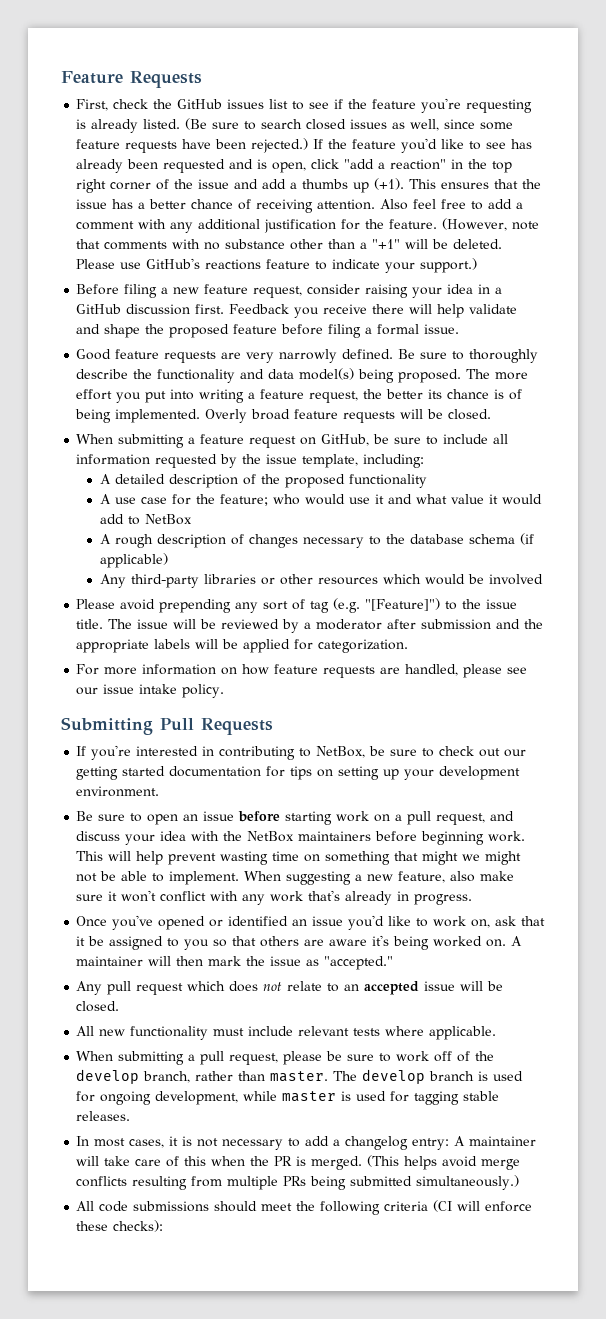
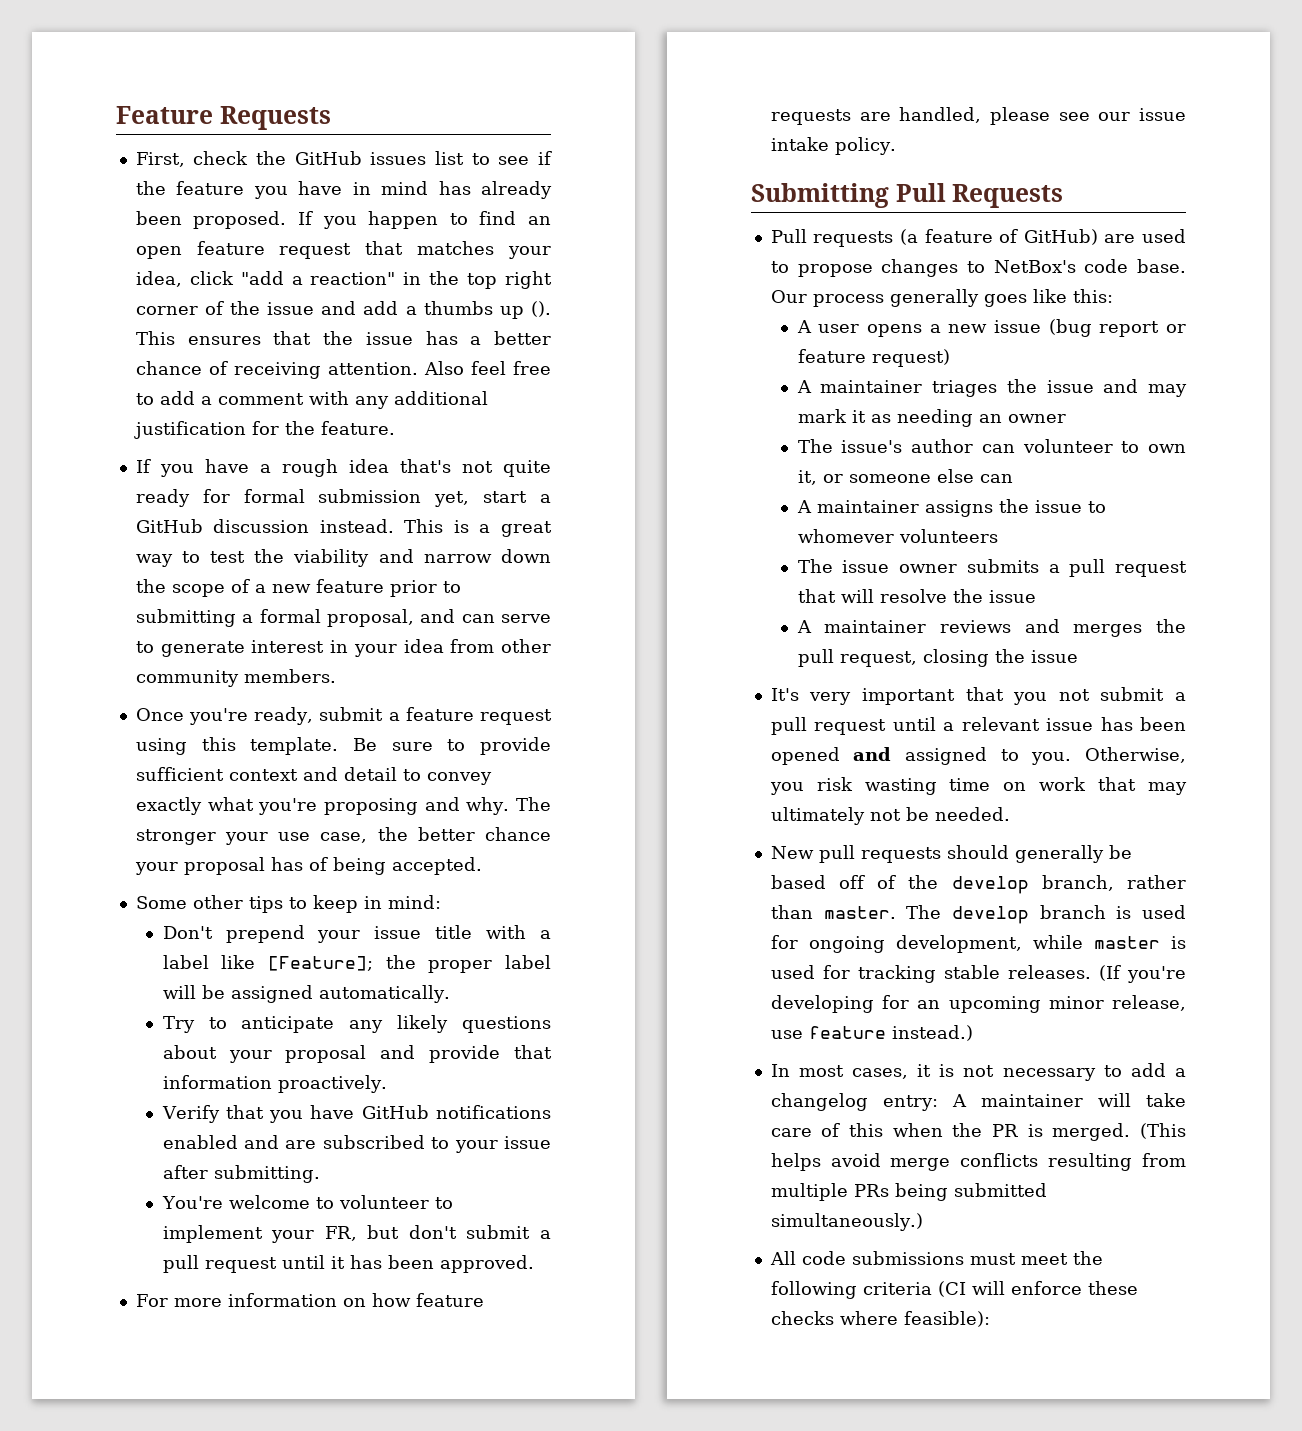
[421,98,533,113] [76,118,514,133] [76,138,533,153] [76,159,307,173] you're requesting is already listed. (Be sure to search closed issues as well, since some feature requests have been rejected.) If the feature you'd like to see has already been requested and is open, -> [253,181,552,199] [135,211,551,229] [135,241,551,259] [135,271,182,287] you have in mind has already been proposed. If you happen to find an open feature request that matches your idea,
[374,178,405,190] (+1). -> [531,301,551,317] ().
[442,218,540,231] [76,239,503,250] [76,258,478,273] [76,284,503,298] [76,304,518,318] [76,324,460,338] [76,349,539,363] [76,368,529,383] [76,389,523,403] [75,409,492,423] [76,434,509,448] [76,454,425,468] [99,474,427,488] [99,494,542,506] [99,514,192,525] [99,533,534,548] [99,553,168,568] [99,574,543,588] [76,598,518,613] [76,619,544,633] [76,639,409,653] (However, note that comments with no substance other than a "+1" will be deleted. Please use GitHub's reactions feature to indicate your support.) // Before filing a new feature request, consider raising your idea in a GitHub discussion first. Feedback you receive there will help validate and shape the proposed feature before filing a formal issue. // Good feature requests are very narrowly defined. Be sure to thoroughly describe the functionality and data model(s) being proposed. The more effort you put into writing a feature request, the better its chance is of being implemented. Overly broad feature requests will be closed. // When submitting a feature request on GitHub, be sure to include all information requested by the issue template, including: // A detailed description of the proposed functionality // A use case for the feature; who would use it and what value it would add to NetBox // A rough description of changes necessary to the database schema (if applicable) // Any third-party libraries or other resources which would be involved // Please avoid prepending any sort of tag (e.g. "[Feature]") to the issue title. The issue will be reviewed by a moderator after submission and the appropriate labels will be applied for categorization. -> [135,459,551,477] [135,489,551,507] [135,519,552,537] [135,549,551,567] [135,579,461,597] [135,609,551,627] [135,639,551,657] [135,669,336,687] [135,707,552,725] [135,737,551,755] [135,767,492,785] [135,797,551,815] [135,827,551,845] [134,857,482,875] [135,895,441,913] [162,925,551,943] [162,955,551,973] [162,985,450,1003] [162,1015,551,1033] [162,1045,552,1063] [162,1075,387,1093] [161,1105,551,1123] [162,1135,551,1153] [162,1165,320,1183] [161,1195,453,1209] [162,1225,551,1243] [162,1255,534,1273] // If you have a rough idea that's not quite ready for formal submission yet, start a GitHub discussion instead. This is a great way to test the viability and narrow down the scope of a new feature prior to submitting a formal proposal, and can serve to generate interest in your idea from other community members. // Once you're ready, submit a feature request using this template. Be sure to provide sufficient context and detail to convey exactly what you're proposing and why. The stronger your use case, the better chance your proposal has of being accepted. // Some other tips to keep in mind: // Don't prepend your issue title with a label like [Feature]; the proper label will be assigned automatically. // Try to anticipate any likely questions about your proposal and provide that information proactively. // Verify that you have GitHub notifications enabled and are subscribed to your issue after submitting. // You're welcome to volunteer to implement your FR, but don't submit a pull request until it has been approved.
[76,745,527,760] [76,766,521,780] [76,786,160,797] [76,811,515,825] [76,831,526,845] [76,851,522,865] [76,871,515,885] [76,890,473,905] [76,915,546,930] [76,935,523,950] [76,956,394,970] [76,981,504,995] [76,1001,120,1012] [76,1026,497,1040] [76,1051,430,1065] If you're interested in contributing to NetBox, be sure to check out our getting started documentation for tips on setting up your development environment. // Be sure to open an issue before starting work on a pull request, and discuss your idea with the NetBox maintainers before beginning work. This will help prevent wasting time on something that might we might not be able to implement. When suggesting a new feature, also make sure it won't conflict with any work that's already in progress. // Once you've opened or identified an issue you'd like to work on, ask that it be assigned to you so that others are aware it's being worked on. A maintainer will then mark the issue as "accepted." // Any pull request which does not relate to an accepted issue will be closed. // All new functionality must include relevant tests where applicable. // When submitting a pull request, please be sure to work -> [770,229,1186,247] [770,259,1186,277] [770,289,1113,307] [796,319,1186,337] [797,349,950,367] [796,379,1187,397] [797,409,1066,427] [797,439,1186,453] [797,469,1013,485] [796,499,1106,517] [797,529,998,543] [797,559,1187,577] [797,589,1036,603] [796,619,1186,637] [797,649,1078,667] [770,687,1186,705] [770,717,1186,735] [770,747,1186,765] [769,777,1187,795] [770,807,1010,825] [770,845,1132,863] [770,875,826,889] Pull requests (a feature of GitHub) are used to propose changes to NetBox's code base. Our process generally goes like this: // A user opens a new issue (bug report or feature request) // A maintainer triages the issue and may mark it as needing an owner // The issue's author can volunteer to own it, or someone else can // A maintainer assigns the issue to whomever volunteers // The issue owner submits a pull request that will resolve the issue // A maintainer reviews and merges the pull request, closing the issue // It's very important that you not submit a pull request until a relevant issue has been opened and assigned to you. Otherwise, you risk wasting time on work that may ultimately not be needed. // New pull requests should generally be based
[414,1091,460,1105] tagging -> [857,965,936,983] tracking
(131, 1116) none -> [1098,965,1186,983] [770,995,1186,1013] [770,1025,973,1041] (If you're developing for an upcoming minor release, use feature instead.)
[214,1201,258,1212] should -> [969,1253,1016,1265] must
[113,1220,164,1232] checks): -> [770,1311,990,1327] checks where feasible):

